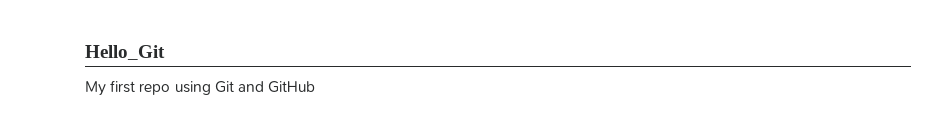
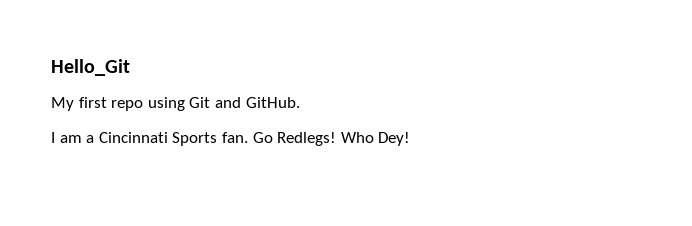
[268,81,316,93] GitHub -> [245,97,300,108] [51,132,411,146] GitHub. // I am a Cincinnati Sports fan. Go Redlegs! Who Dey!

